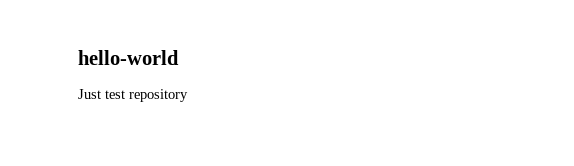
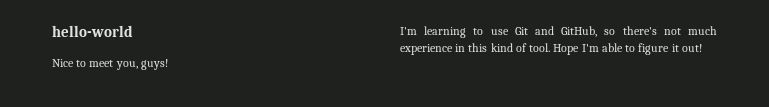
[78,89,188,102] Just test repository -> [52,59,168,70] [400,26,717,38] [400,43,702,55] Nice to meet you, guys! // I'm learning to use Git and GitHub, so there's not much experience in this kind of tool. Hope I'm able to figure it out!

